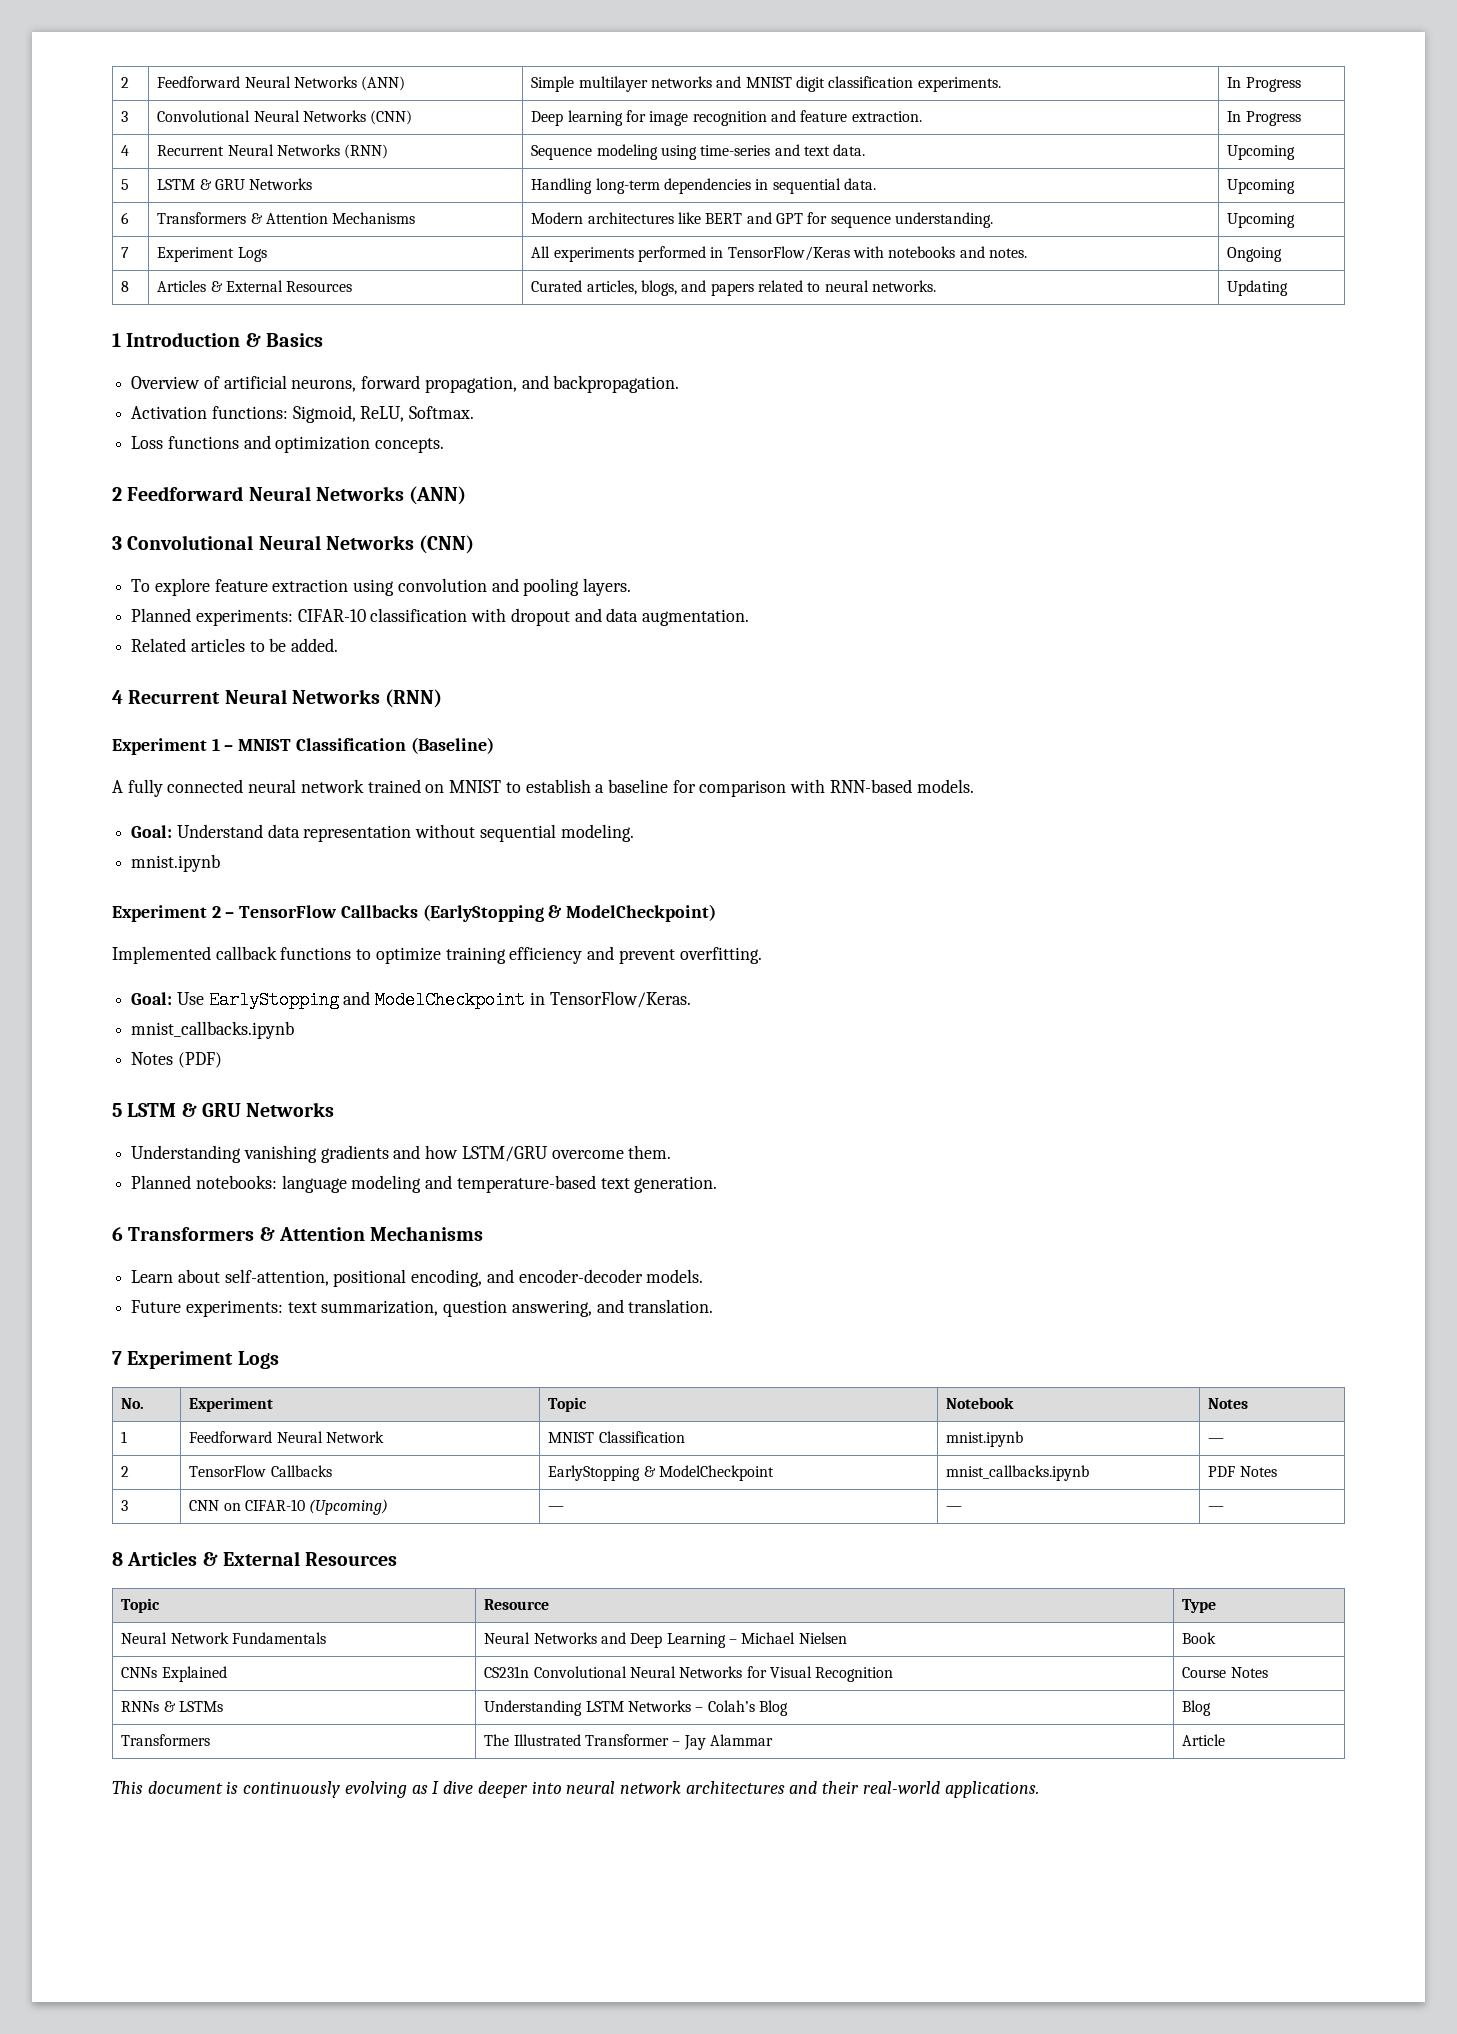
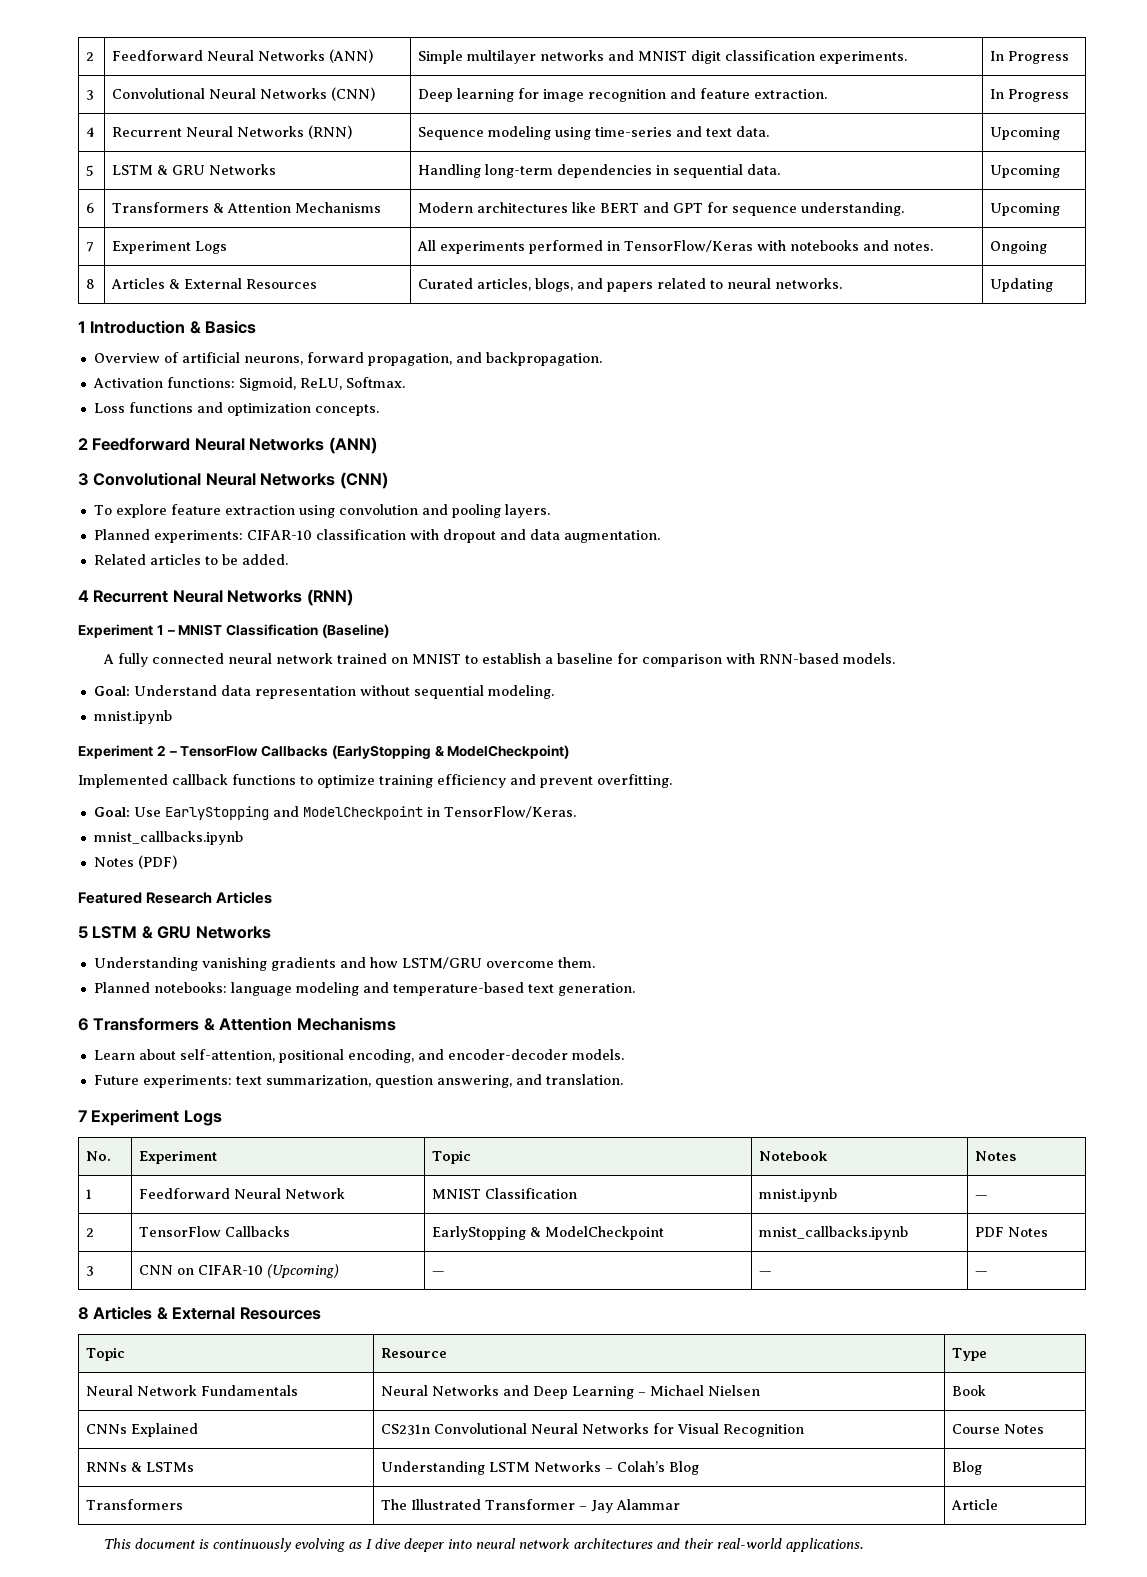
(222, 1060) none -> [78,891,273,904] // Featured Research Articles

